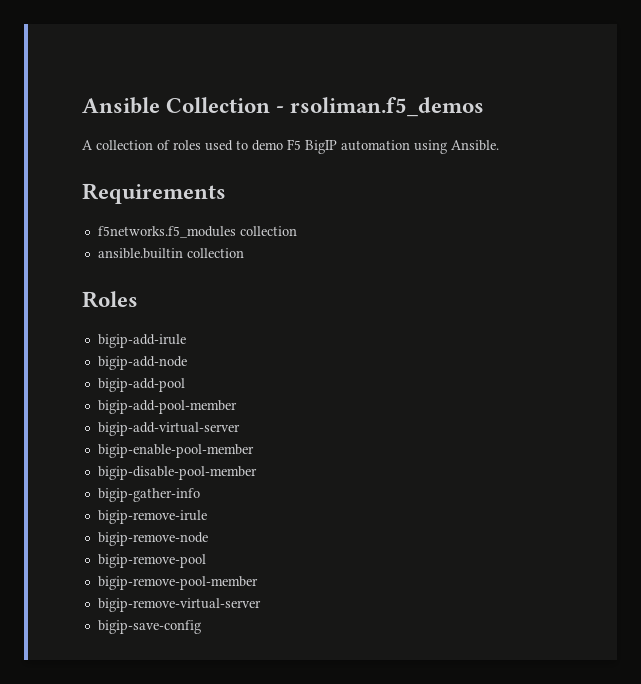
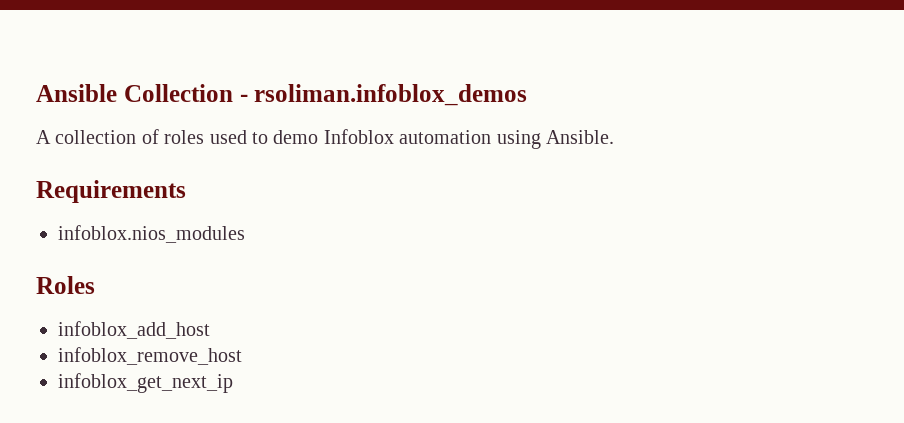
[290,97,485,117] rsoliman.f5_demos -> [254,84,528,106] rsoliman.infoblox_demos
[287,139,337,154] F5 BigIP -> [323,129,394,144] Infoblox
[97,226,297,238] [97,248,244,259] [82,291,138,308] [97,334,186,348] [97,356,187,370] [97,378,185,392] [97,400,237,414] [97,422,240,436] [97,444,254,458] [97,466,257,480] [97,488,200,502] [97,510,207,524] [97,532,208,546] [97,554,206,568] [97,576,258,590] [97,598,261,612] [97,620,201,634] f5networks.f5_modules collection // ansible.builtin collection // Roles // bigip-add-irule // bigip-add-node // bigip-add-pool // bigip-add-pool-member // bigip-add-virtual-server // bigip-enable-pool-member // bigip-disable-pool-member // bigip-gather-info // bigip-remove-irule // bigip-remove-node // bigip-remove-pool // bigip-remove-pool-member // bigip-remove-virtual-server // bigip-save-config -> [58,225,245,243] [36,276,95,294] [58,321,210,339] [58,347,242,365] [58,373,233,393] infoblox.nios_modules // Roles // infoblox_add_host // infoblox_remove_host // infoblox_get_next_ip

